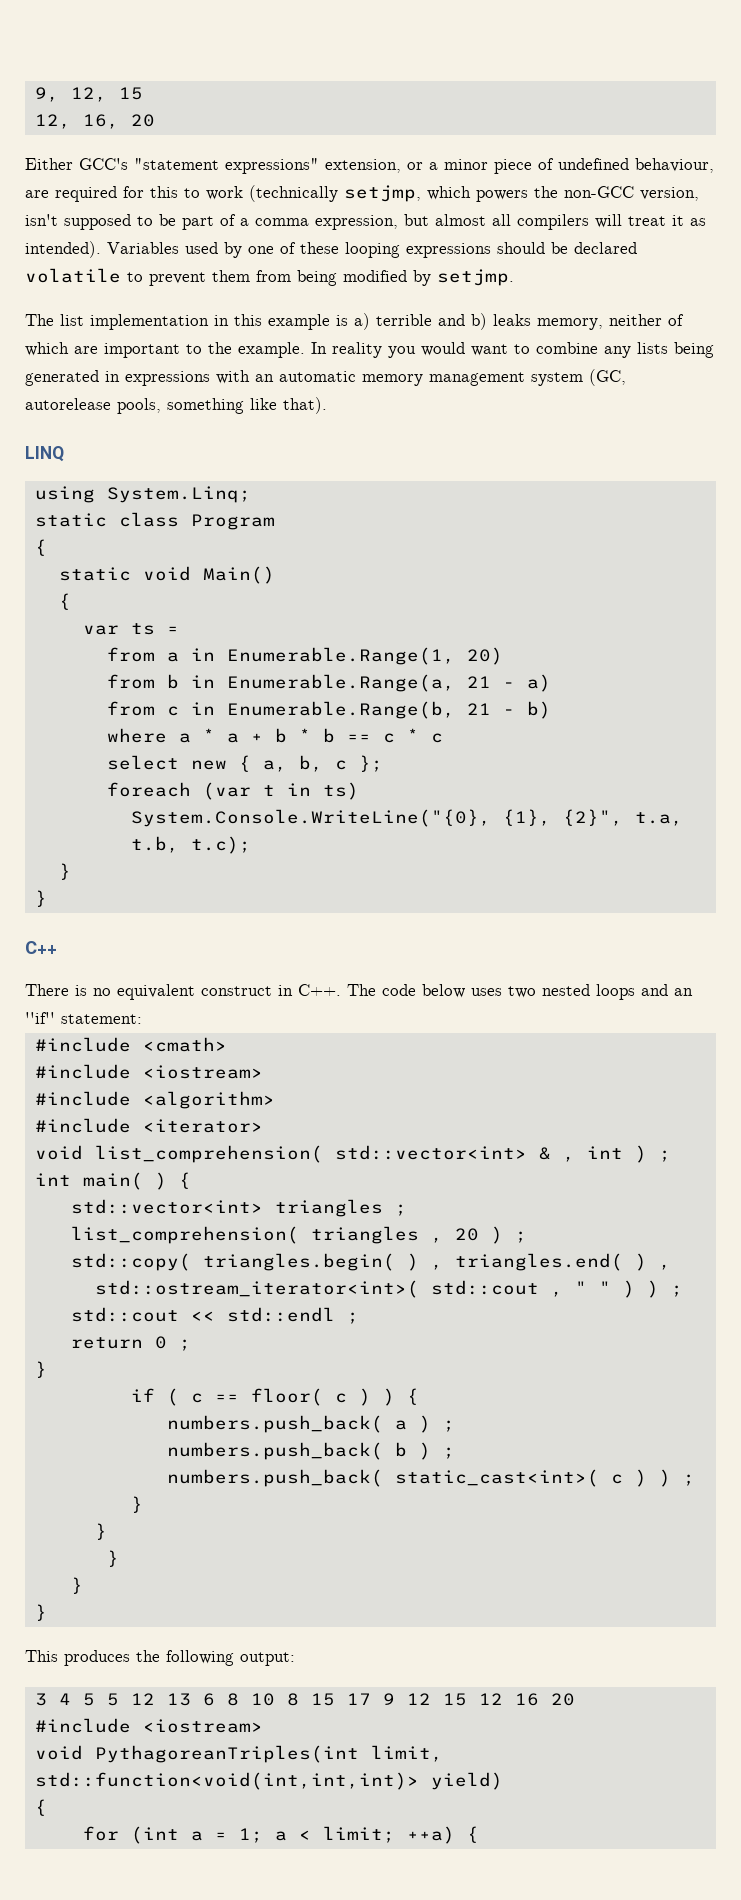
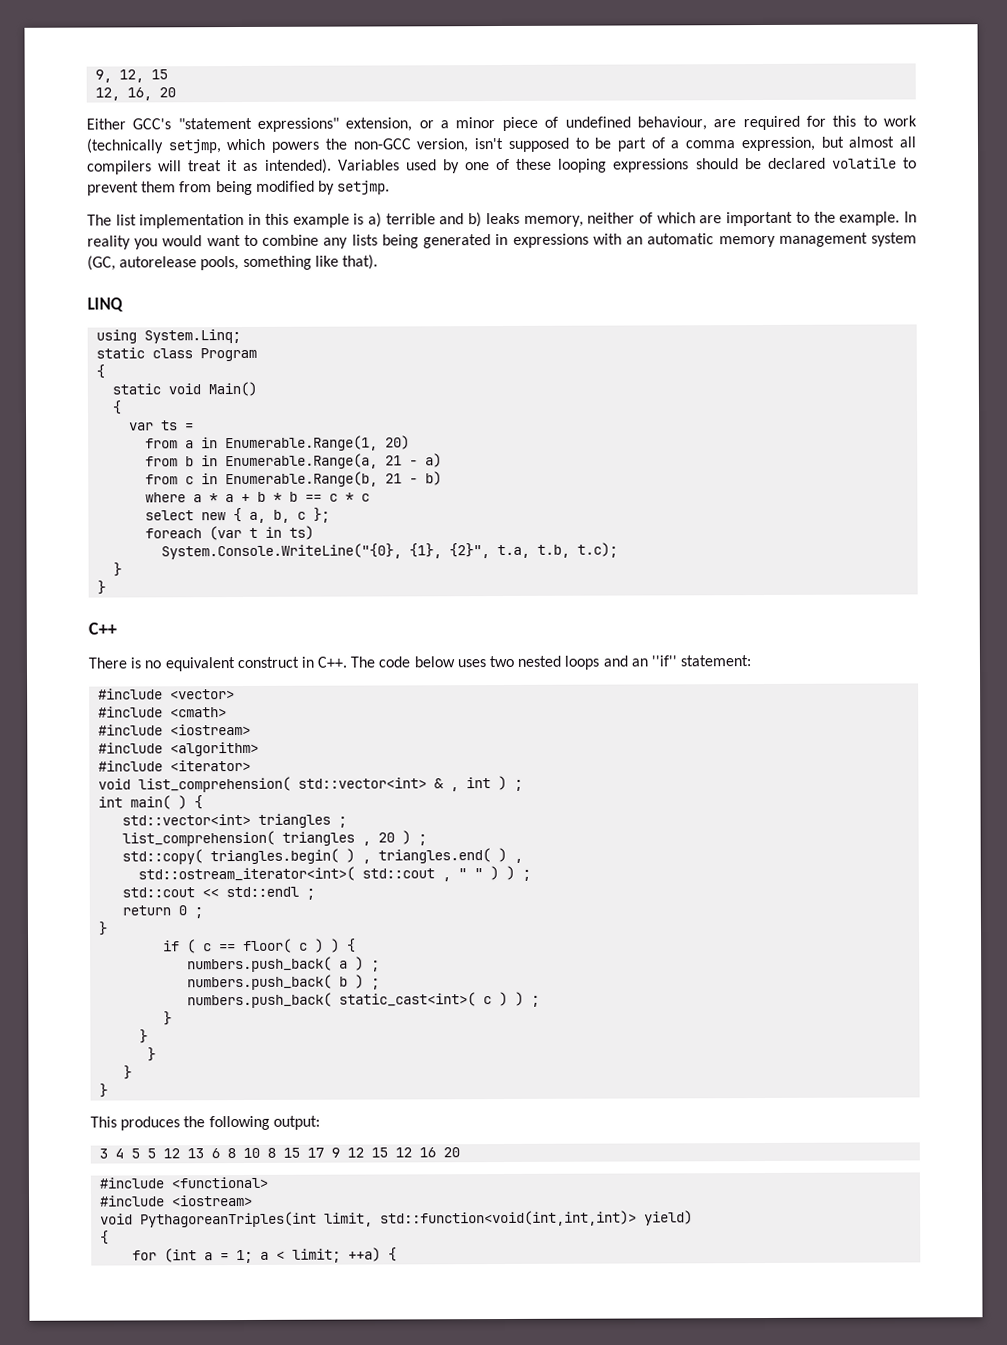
(142, 1019) none -> [98,688,236,700] // #include <vector>
(575, 1699) none -> [99,1176,269,1189] // #include <functional>

